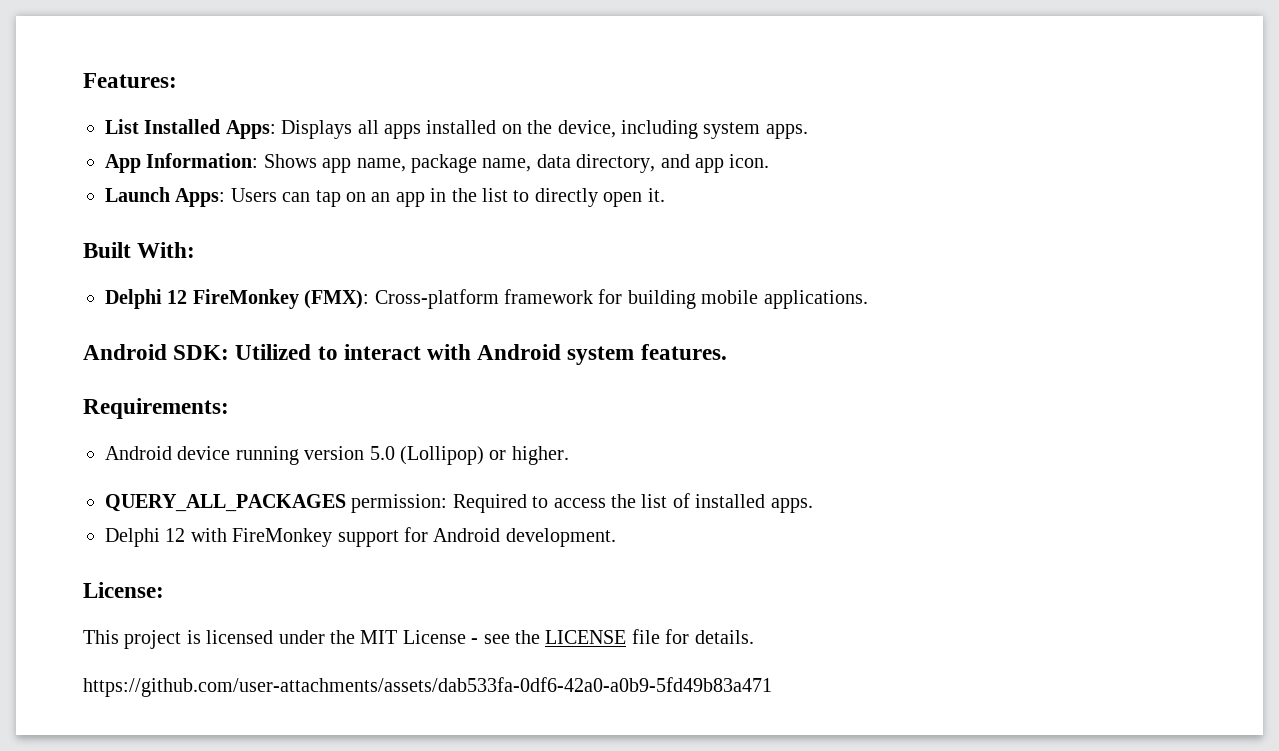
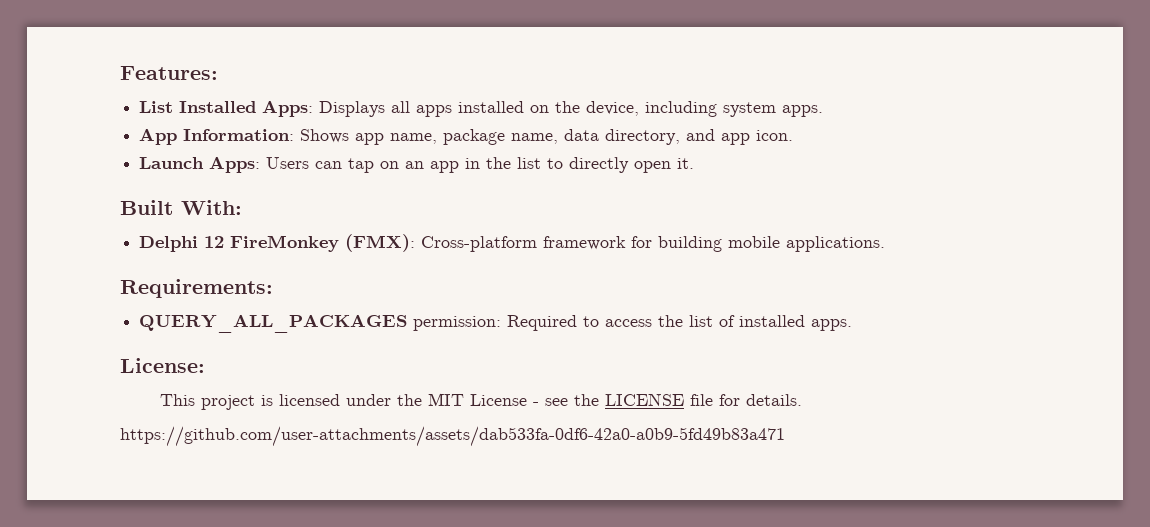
[83,344,727,365] [83,398,229,419] [105,446,569,465] Android SDK: Utilized to interact with Android system features. // Requirements: // Android device running version 5.0 (Lollipop) or higher. -> [120,279,273,298] Requirements:
[105,527,616,547] // Delphi 12 with FireMonkey support for Android development. -> (853, 325) none

